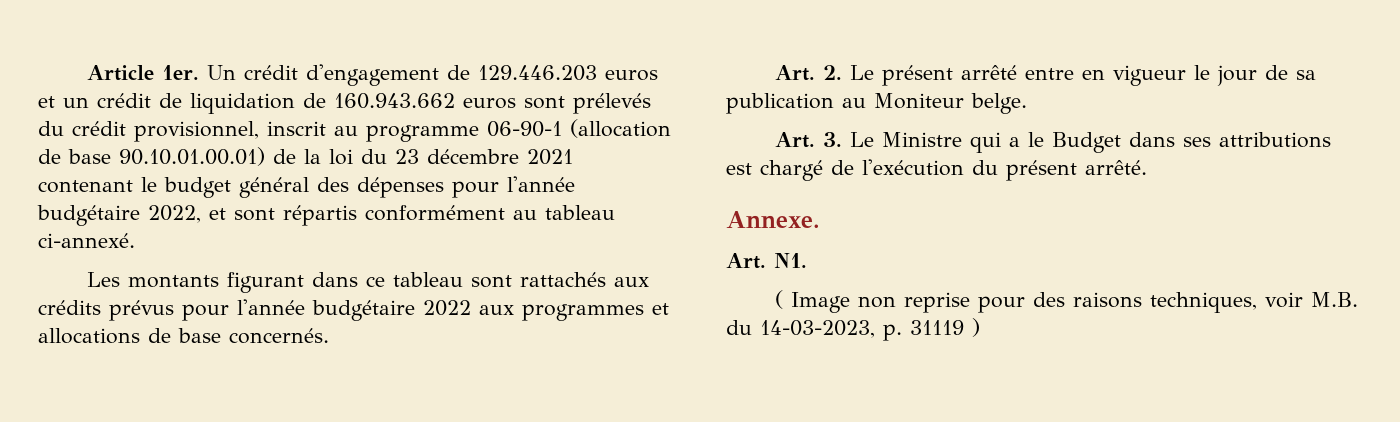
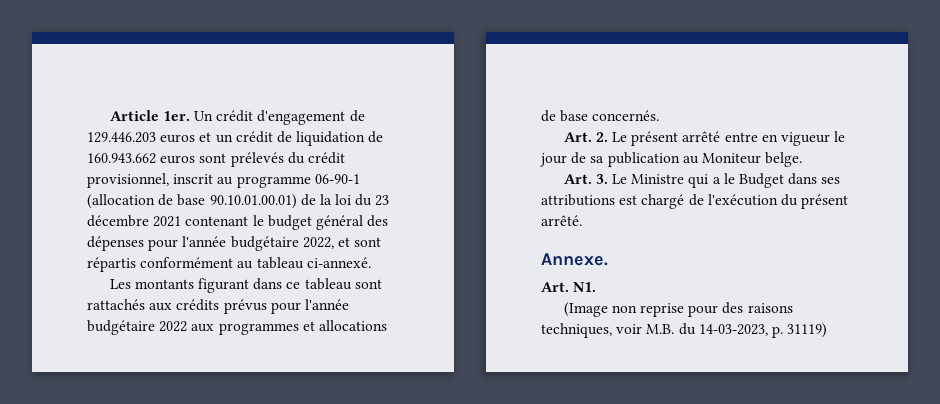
[774,290,850,313] ( Image -> [563,302,608,317] (Image
[910,318,980,337] 31119 ) -> [787,323,828,338] 31119)

